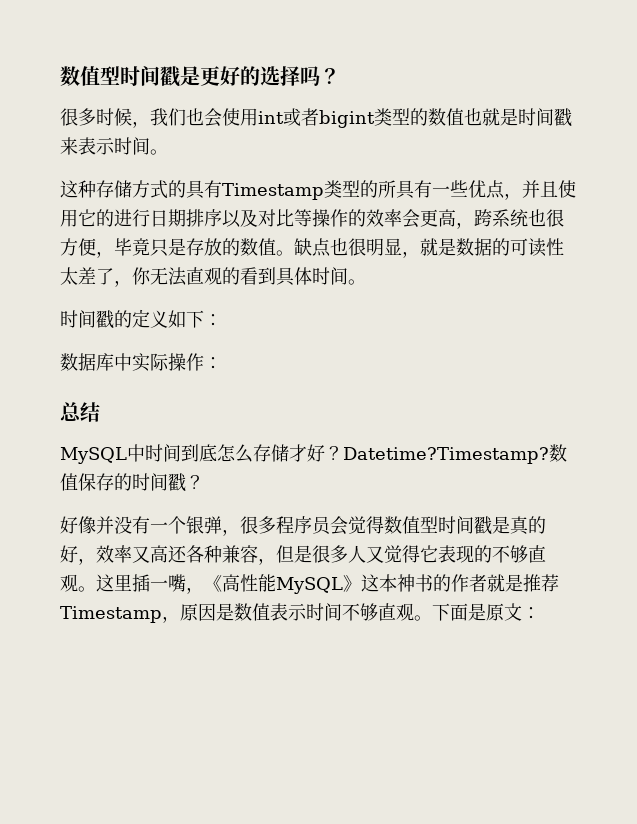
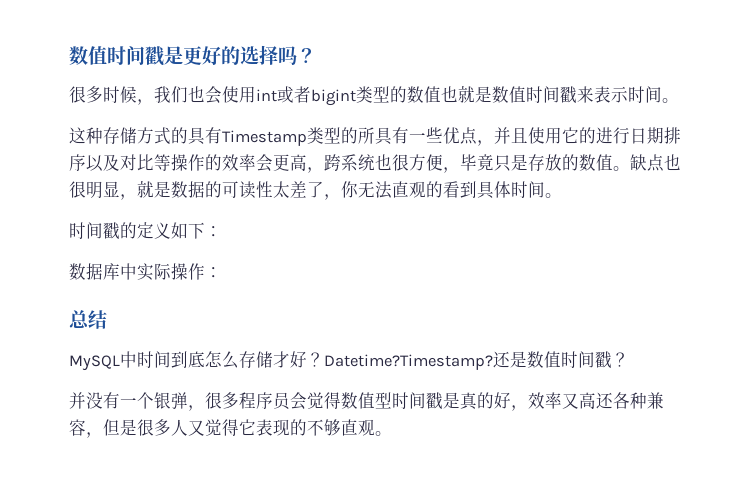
[60,66,120,86] 数值型 -> [69,46,107,65] 数值
(518, 117) none -> [492,86,526,103] 数值
[549,444,567,462] [60,473,132,491] 数值保存的 -> [493,351,561,368] 还是数值
[60,516,96,534] 好像 -> (629, 359) none
[96,574,559,594] [60,603,540,623] 这里插一嘴，《高性能MySQL》这本神书的作者就是推荐Timestamp，原因是数值表示时间不够直观。下面是原文： -> (392, 433) none

